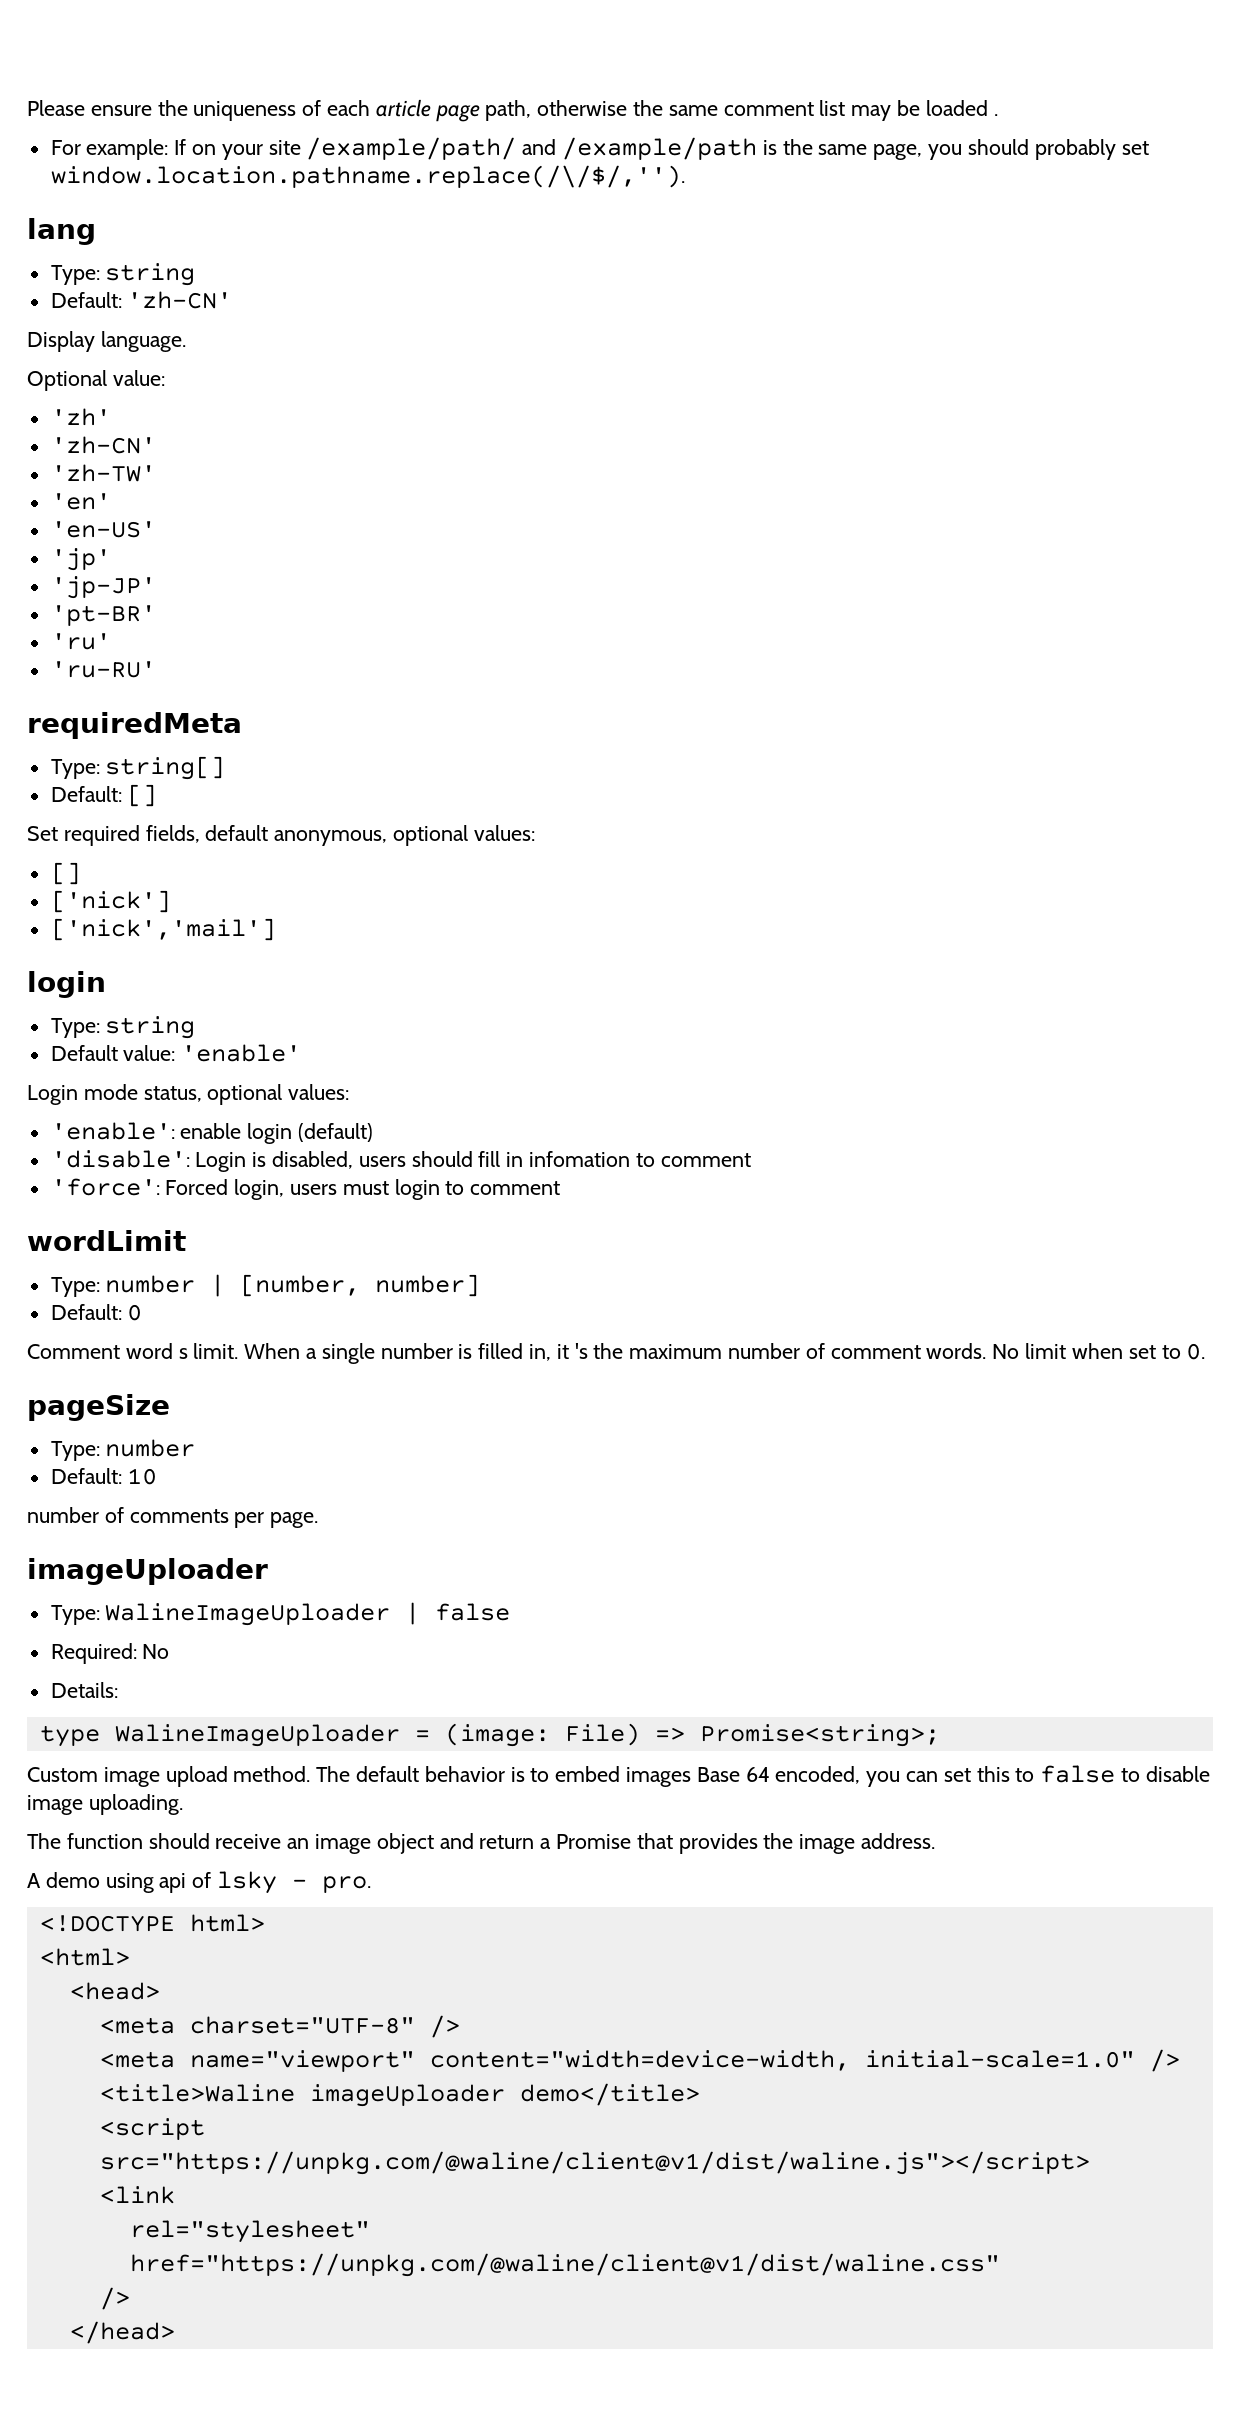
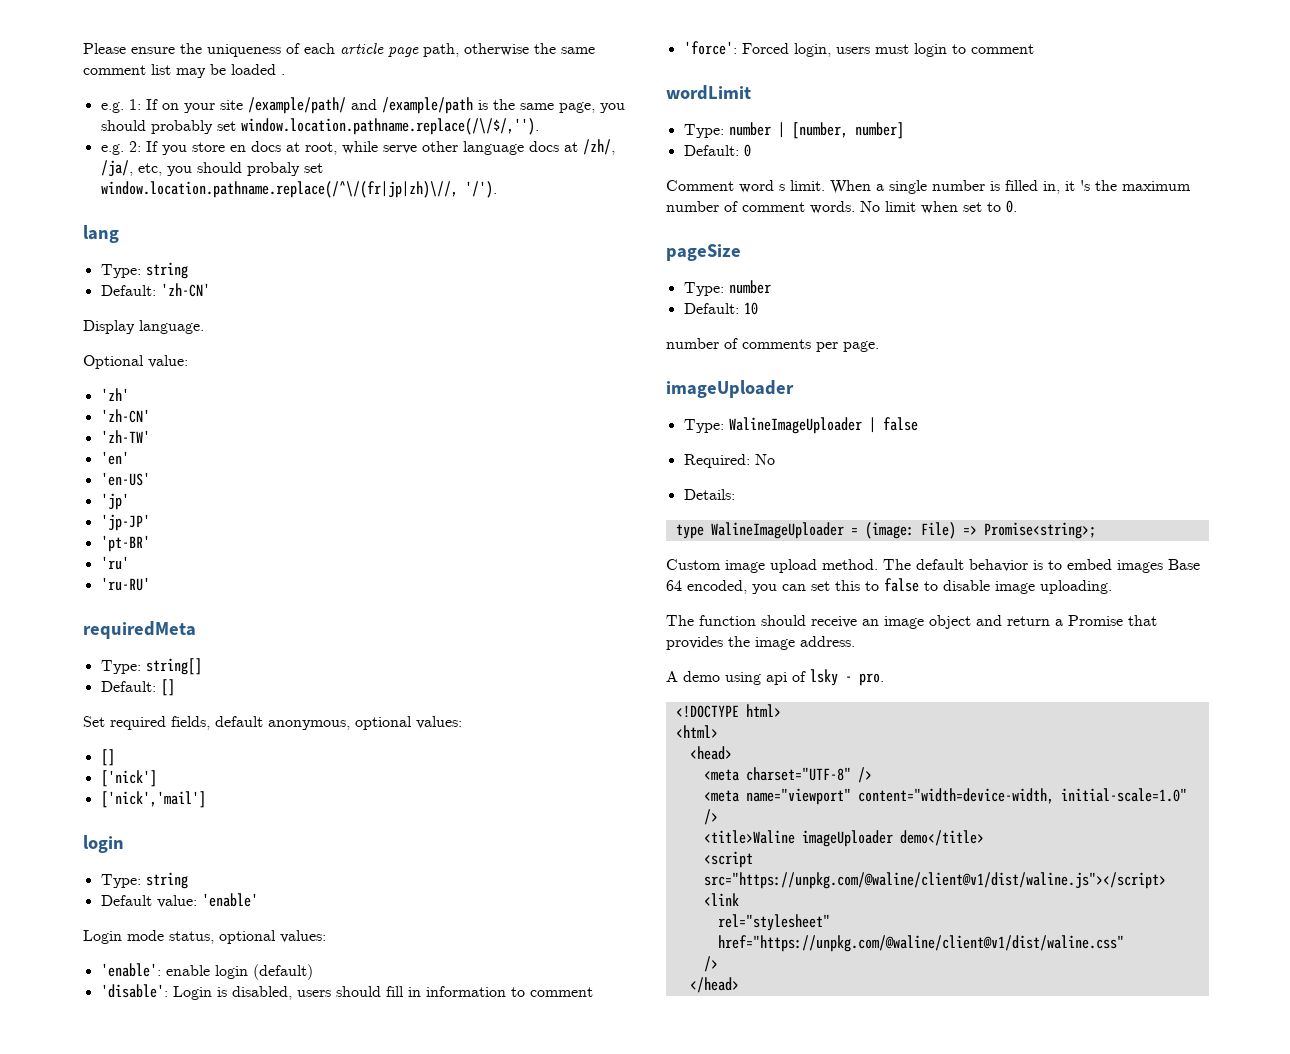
[50,139,169,160] For example: -> [100,99,141,113] e.g. 1:
(685, 176) none -> [100,139,615,155] [100,160,323,177] [100,181,497,198] // e.g. 2: If you store en docs at root, while serve other language docs at /zh/, /ja/, etc, you should probaly set window.location.pathname.replace(/^\/(fr|jp|zh)\//, '/').
[529,1151,631,1167] infomation -> [425,986,506,997] information

